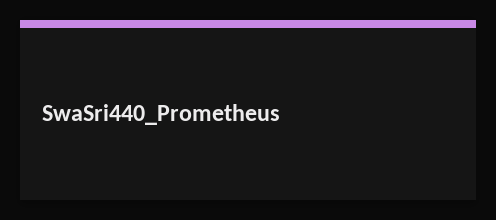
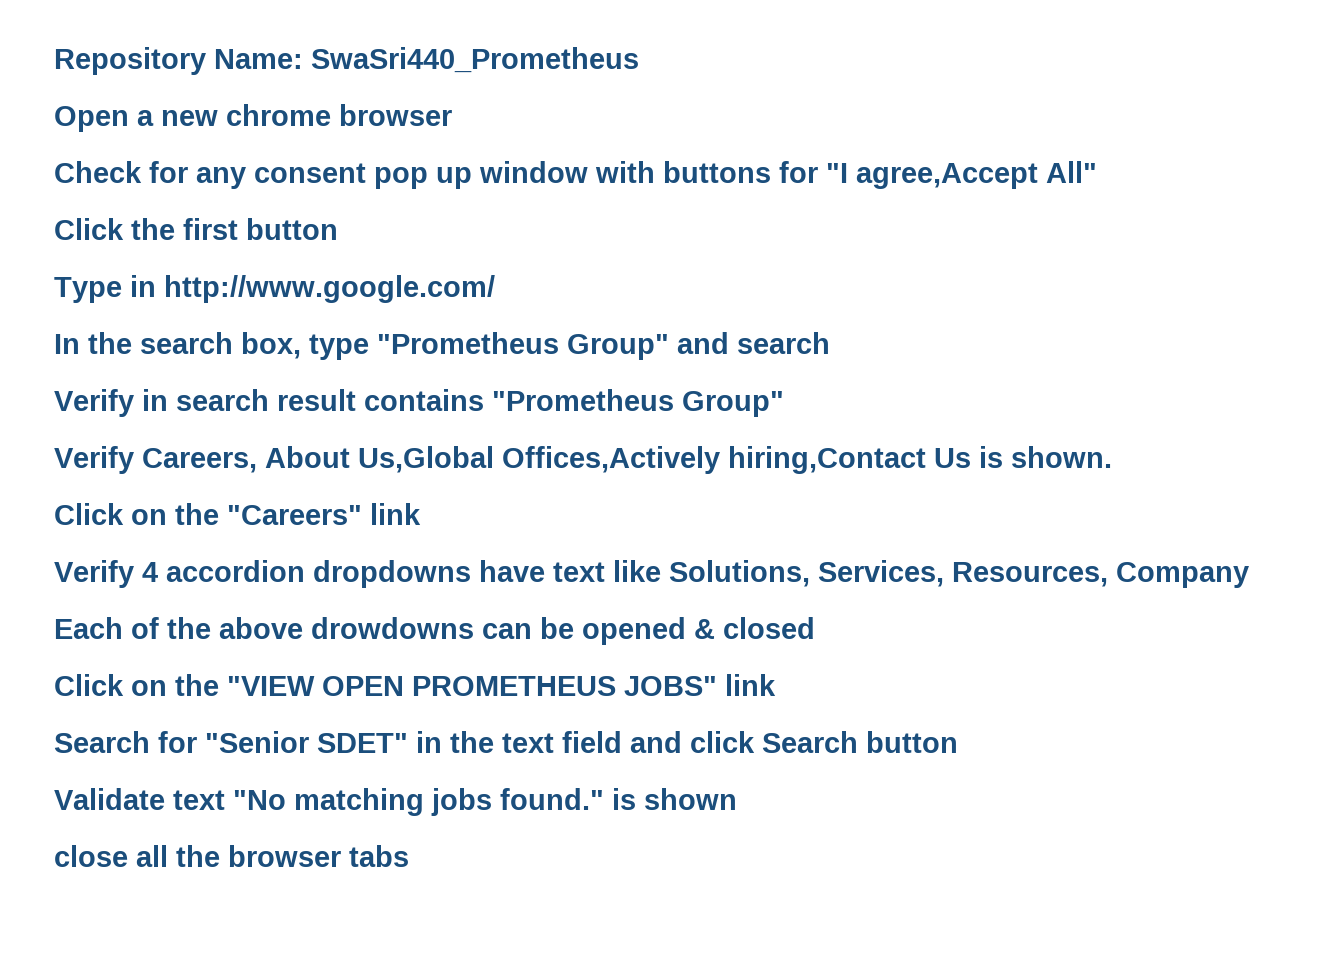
(42, 114) none -> [54,47,303,75] Repository Name:
(280, 114) none -> [54,104,452,132] [54,161,1097,189] [54,218,338,240] [54,275,495,303] [54,332,830,360] [54,389,784,417] [54,446,1112,474] [54,503,421,525] [54,560,1249,588] [54,617,815,645] [54,674,776,696] [54,731,958,753] [54,788,737,816] [54,845,409,867] // Open a new chrome browser // Check for any consent pop up window with buttons for "I agree,Accept All" // Click the first button // Type in http://www.google.com/ // In the search box, type "Prometheus Group" and search // Verify in search result contains "Prometheus Group" // Verify Careers, About Us,Global Offices,Actively hiring,Contact Us is shown. // Click on the "Careers" link // Verify 4 accordion dropdowns have text like Solutions, Services, Resources, Company // Each of the above drowdowns can be opened & closed // Click on the "VIEW OPEN PROMETHEUS JOBS" link // Search for "Senior SDET" in the text field and click Search button // Validate text "No matching jobs found." is shown // close all the browser tabs

